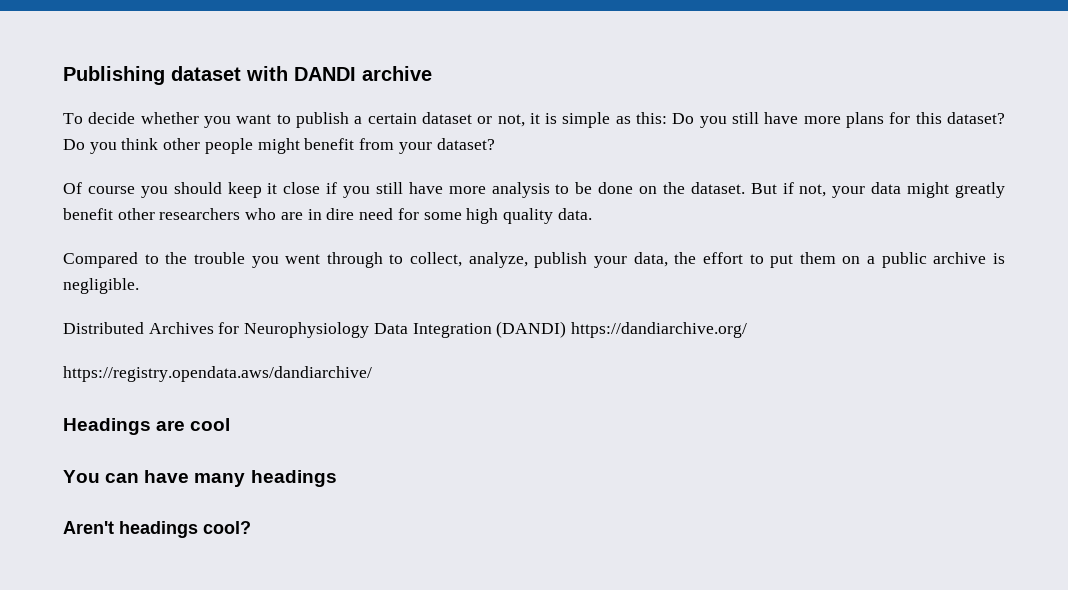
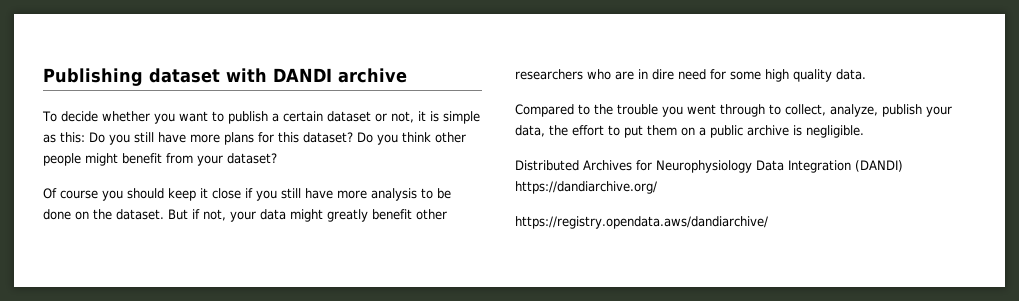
[63,418,231,435] [63,470,337,487] [63,521,251,538] // Headings are cool // You can have many headings // Aren't headings cool? -> (768, 222) none

